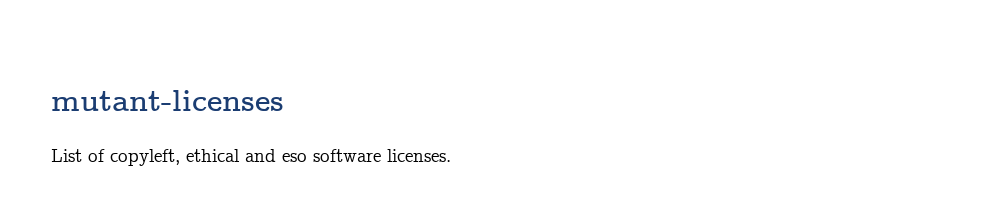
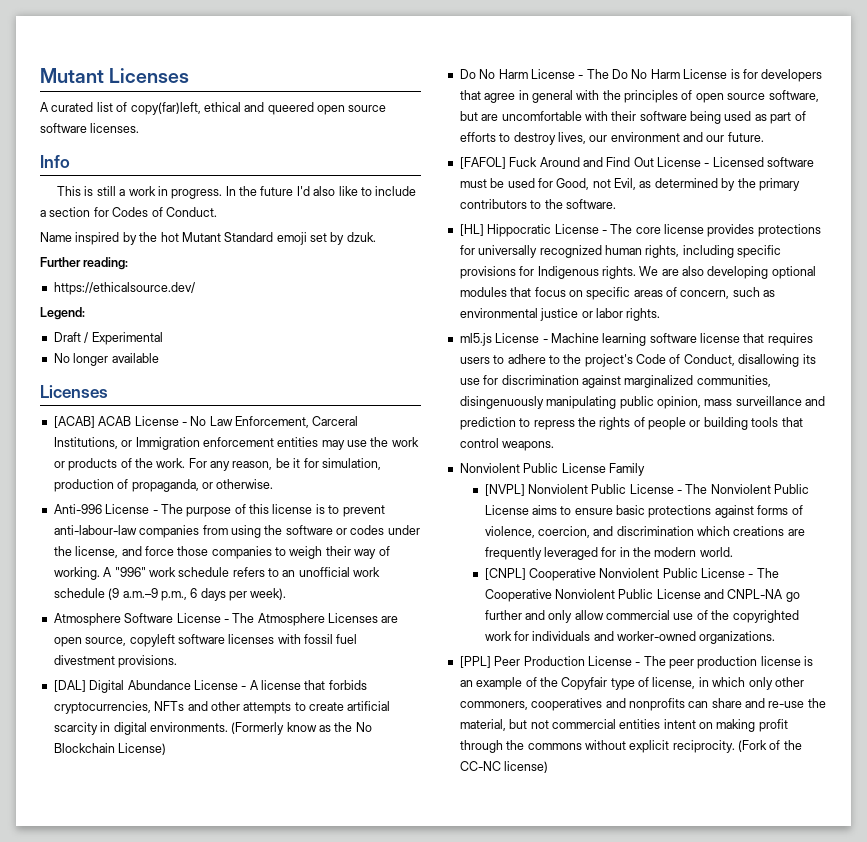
[51,90,284,111] [51,149,451,166] mutant-licenses // List of copyleft, ethical and eso software licenses. -> [40,68,190,83] [40,102,387,115] [40,123,140,133] [40,155,70,168] [57,186,417,199] [40,207,217,217] [40,232,376,245] [40,257,129,270] [53,282,195,295] [40,307,85,320] [53,332,163,345] [53,353,159,366] [40,385,108,398] [53,416,359,428] [53,437,419,450] [53,458,381,471] [53,479,274,492] [53,504,385,517] [53,525,420,538] [53,546,390,559] [53,567,381,580] [53,588,287,601] [53,613,399,626] [53,634,358,647] [53,655,178,668] [53,680,367,693] [53,701,391,714] [53,722,372,735] [53,743,167,755] [459,69,823,82] [459,90,819,103] [459,111,806,124] [459,132,764,145] [459,157,815,169] [459,178,800,191] [459,199,616,209] [459,224,821,237] [459,245,781,258] [459,266,816,279] [459,287,776,300] [459,308,661,321] [459,333,813,346] [459,354,816,367] [459,375,771,388] [459,396,825,409] [459,417,803,430] [459,438,555,451] [459,463,645,476] [484,484,810,496] [484,505,803,518] [484,526,805,538] [484,547,733,560] [484,568,779,581] [484,589,800,602] [484,610,799,623] [484,631,776,644] [459,656,814,669] [459,677,804,690] [459,698,826,711] [459,719,788,732] [459,740,802,753] [459,761,549,773] Mutant Licenses // A curated list of copy(far)left, ethical and queered open source software licenses. // Info // This is still a work in progress. In the future I'd also like to include a section for Codes of Conduct. // Name inspired by the hot Mutant Standard emoji set by dzuk. // Further reading: // https://ethicalsource.dev/ // Legend: // Draft / Experimental // No longer available // Licenses // [ACAB] ACAB License - No Law Enforcement, Carceral Institutions, or Immigration enforcement entities may use the work or products of the work. For any reason, be it for simulation, production of propaganda, or otherwise. // Anti-996 License - The purpose of this license is to prevent anti-labour-law companies from using the software or codes under the license, and force those companies to weigh their way of working. A "996" work schedule refers to an unofficial work schedule (9 a.m.–9 p.m., 6 days per week). // Atmosphere Software License - The Atmosphere Licenses are open source, copyleft software licenses with fossil fuel divestment provisions. // [DAL] Digital Abundance License - A license that forbids cryptocurrencies, NFTs and other attempts to create artificial scarcity in digital environments. (Formerly know as the No Blockchain License) // Do No Harm License - The Do No Harm License is for developers that agree in general with the principles of open source software, but are uncomfortable with their software being used as part of efforts to destroy lives, our environment and our future. // [FAFOL] Fuck Around and Find Out License - Licensed software must be used for Good, not Evil, as determined by the primary contributors to the software. // [HL] Hippocratic License - The core license provides protections for universally recognized human rights, including specific provisions for Indigenous rights. We are also developing optional modules that focus on specific areas of concern, such as environmental justice or labor rights. // ml5.js License - Machine learning software license that requires users to adhere to the project's Code of Conduct, disallowing its use for discrimination against marginalized communities, disingenuously manipulating public opinion, mass surveillance and prediction to repress the rights of people or building tools that control weapons. // Nonviolent Public License Family // [NVPL] Nonviolent Public License - The Nonviolent Public License aims to ensure basic protections against forms of violence, coercion, and discrimination which creations are frequently leveraged for in the modern world. // [CNPL] Cooperative Nonviolent Public License - The Cooperative Nonviolent Public License and CNPL-NA go further and only allow commercial use of the copyrighted work for individuals and worker-owned organizations. // [PPL] Peer Production License - The peer production license is an example of the Copyfair type of license, in which only other commoners, cooperatives and nonprofits can share and re-use the material, but not commercial entities intent on making profit through the commons without explicit reciprocity. (Fork of the CC-NC license)

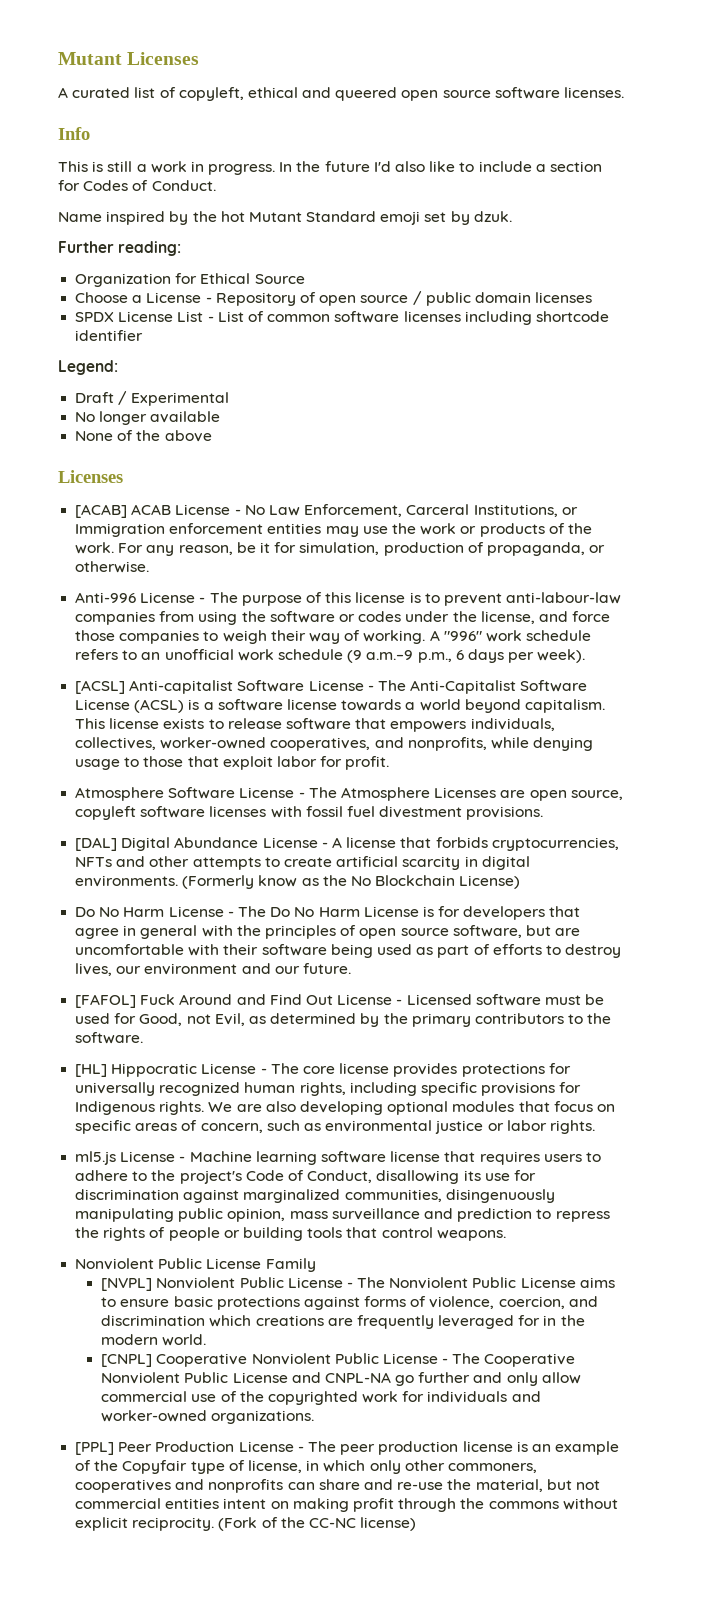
[130,102,201,115] copy(far)left, -> [178,87,244,101] copyleft,
[53,282,195,295] https://ethicalsource.dev/ -> [75,273,305,287] [75,291,593,306] [75,311,609,325] [75,330,144,341] Organization for Ethical Source // Choose a License - Repository of open source / public domain licenses // SPDX License List - List of common software licenses including shortcode identifier
(159, 358) none -> [75,430,212,442] // None of the above
(287, 594) none -> [75,680,588,694] [75,699,605,713] [75,718,555,732] [75,737,594,751] [75,756,390,770] // [ACSL] Anti-capitalist Software License - The Anti-Capitalist Software License (ACSL) is a software license towards a world beyond capitalism. This license exists to release software that empowers individuals, collectives, worker-owned cooperatives, and nonprofits, while denying usage to those that exploit labor for profit.

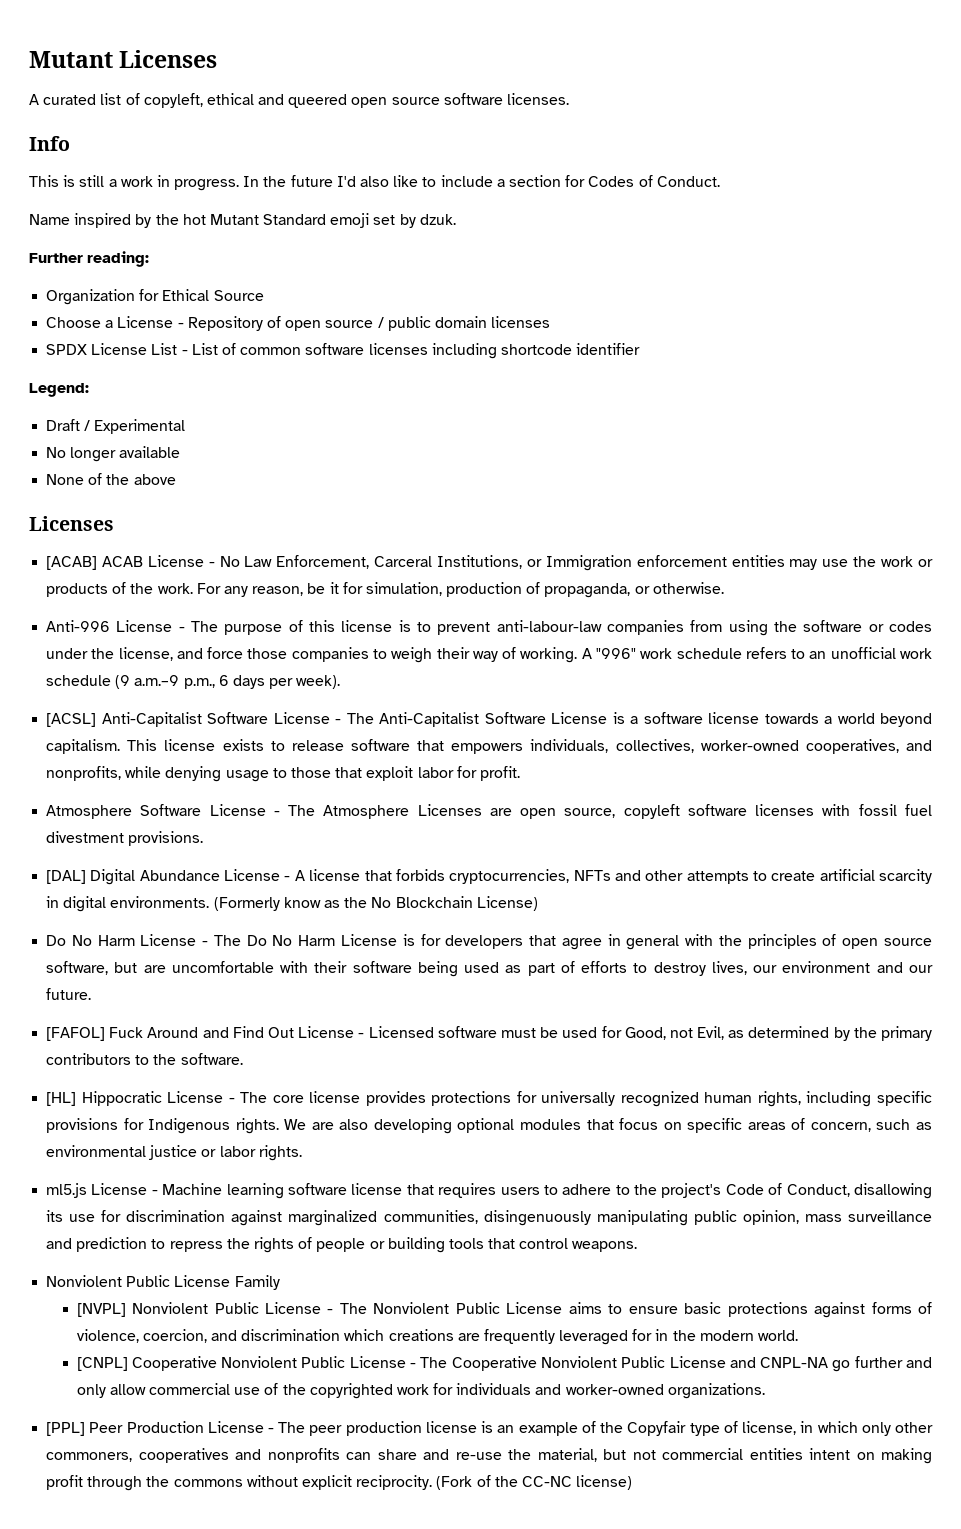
[129,680,234,694] Anti-capitalist -> [101,712,202,727] Anti-Capitalist
[134,699,185,713] (ACSL) -> (608, 718) none

